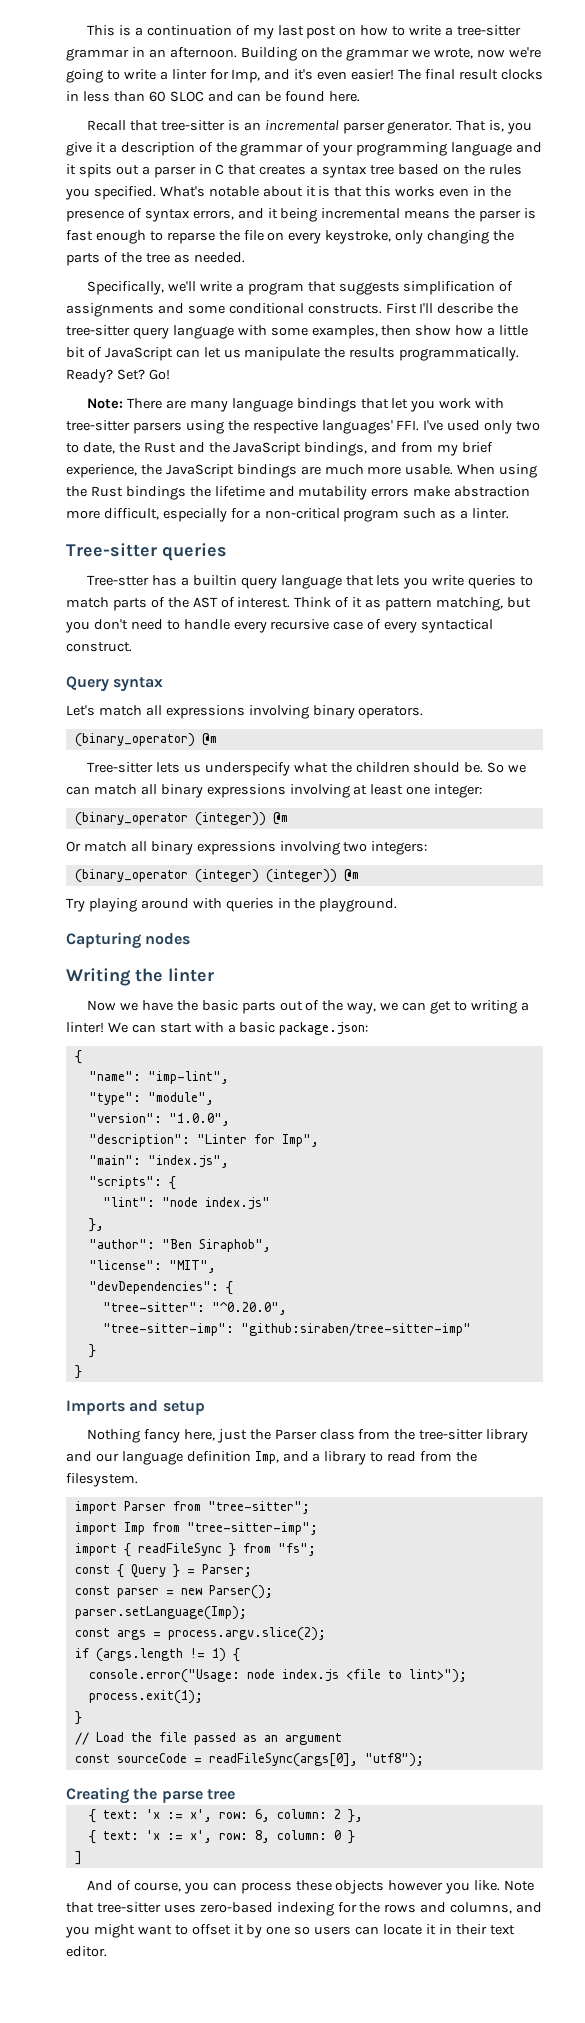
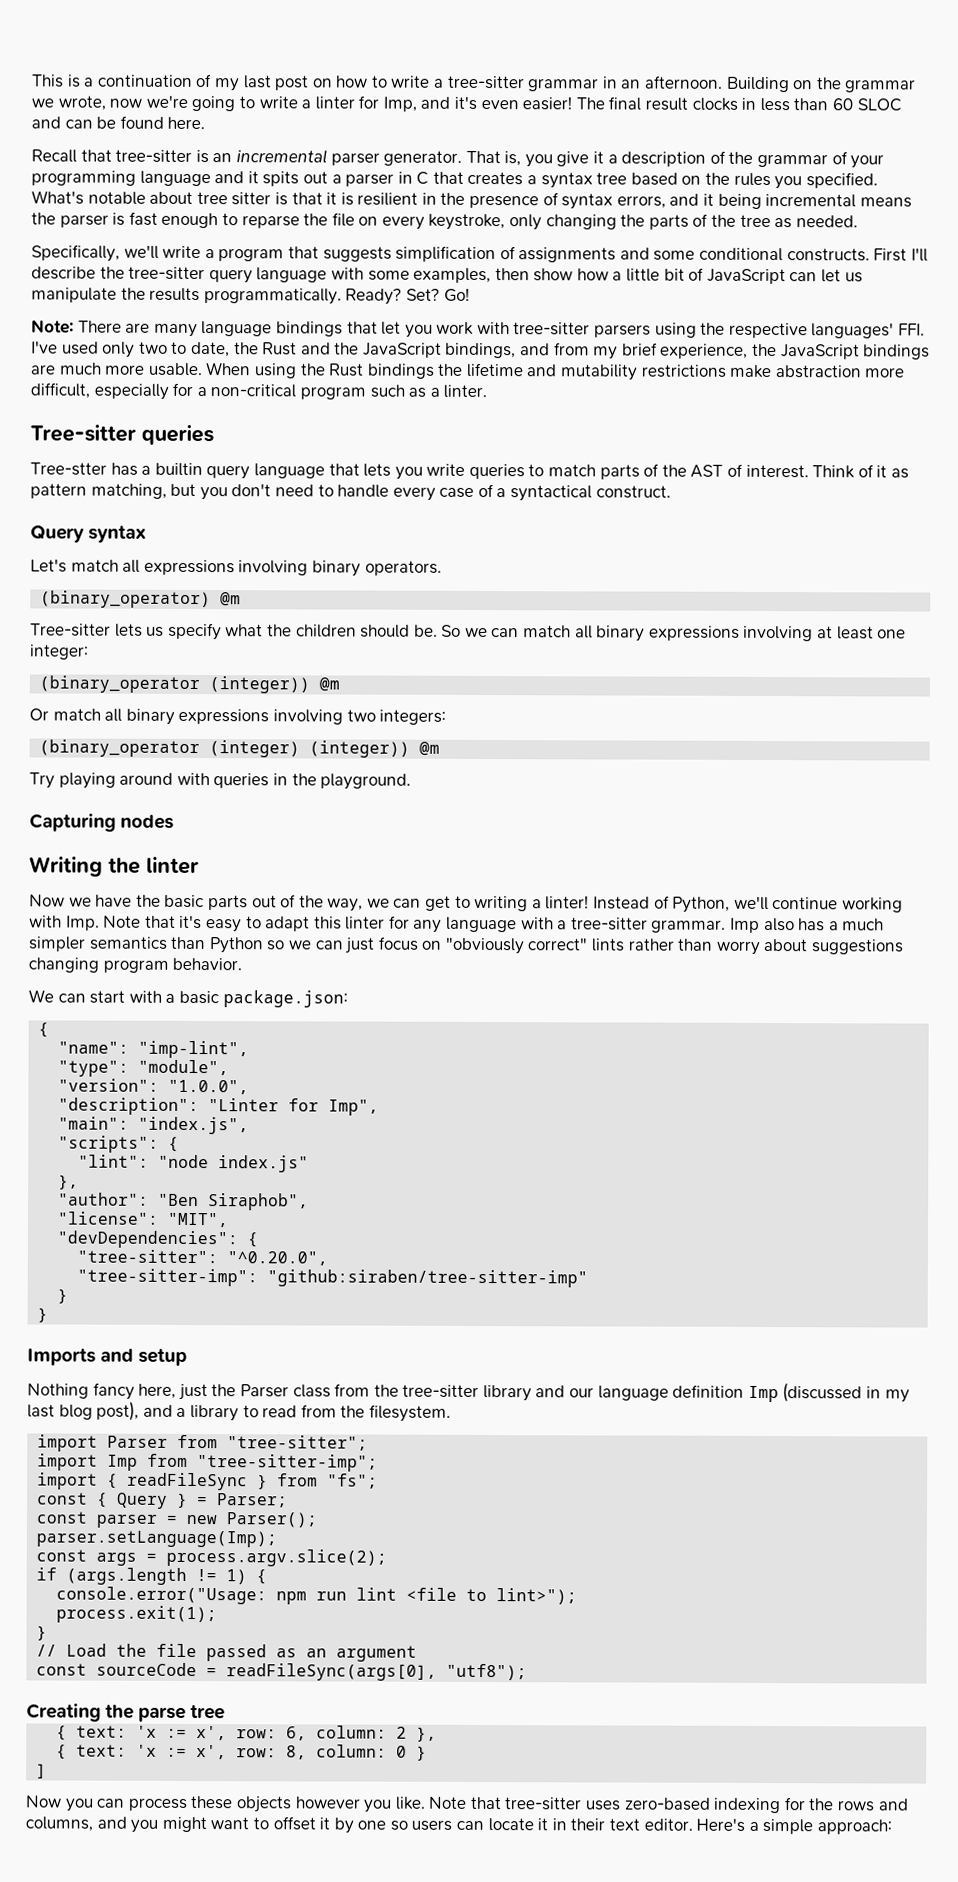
[305,186,470,197] it is that this works even -> [196,192,419,206] tree sitter is that it is resilient
[371,488,410,497] errors -> [640,364,727,378] restrictions
[270,619,330,630] recursive -> (436, 493) none
[384,621,418,633] every -> [496,488,507,498] a
[204,762,290,776] underspecify -> [167,622,222,641] specify
(104, 1027) none -> [593,895,903,913] [29,915,885,933] [28,936,905,955] [28,957,243,973] Instead of Python, we'll continue working with Imp. Note that it's easy to adapt this linter for any language with a tree-sitter grammar. Imp also has a much simpler semantics than Python so we can just focus on "obviously correct" lints rather than worry about suggestions changing program behavior. //
[254,1451,279,1464] Imp, -> [747,1383,910,1403] [27,1401,140,1421] Imp (discussed in my last blog post),
[246,1669,339,1682] node index.js -> [276,1587,398,1605] npm run lint
[87,1880,181,1892] And of course, -> [25,1795,62,1808] Now
(107, 1951) none -> [696,1818,892,1835] Here's a simple approach:

